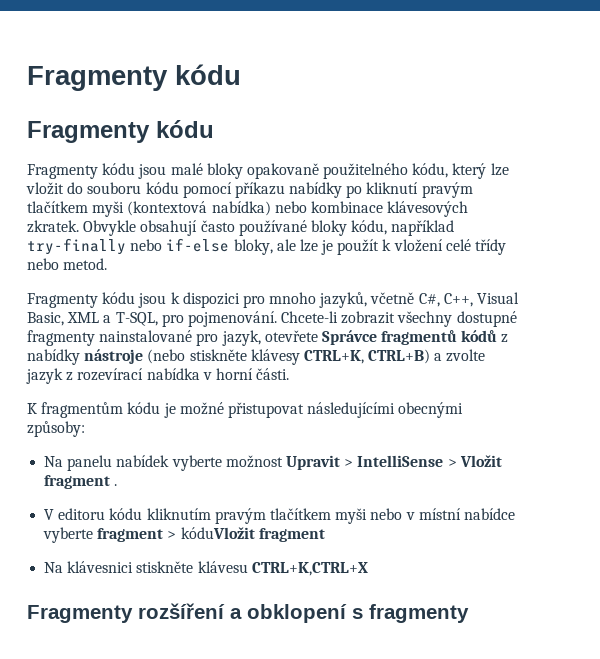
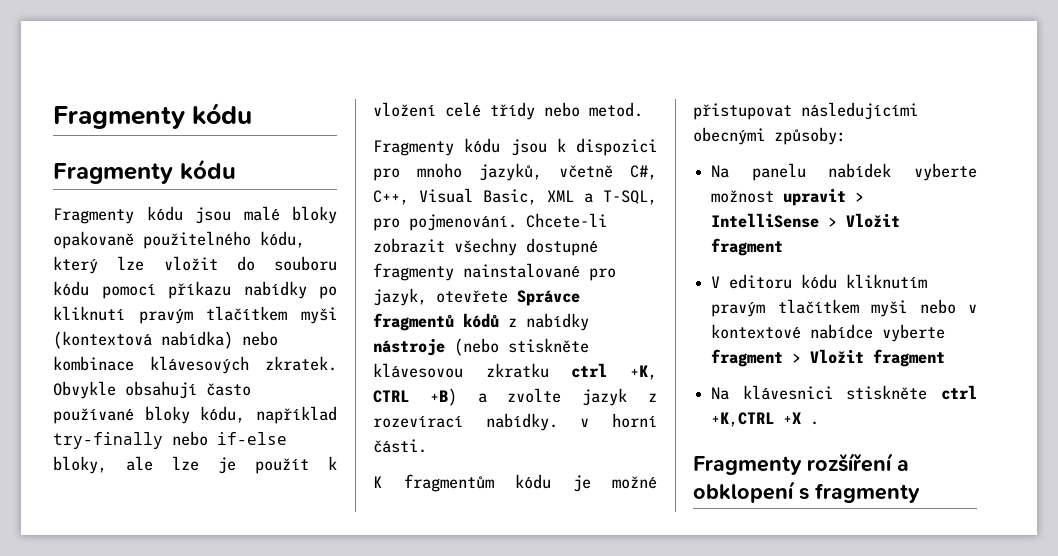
[250,349,431,365] klávesy CTRL+K, CTRL+B) -> [373,363,657,380] [373,388,457,406] klávesovou zkratku ctrl +K, CTRL +B)
[146,368,200,380] nabídka -> [485,413,558,431] nabídky.
[285,455,340,470] Upravit -> [783,188,847,206] upravit
[114,484,118,486] . -> (784, 247) none
[418,508,461,520] místní -> [711,324,802,339] kontextové
[180,527,255,539] kóduVložit -> [810,349,865,364] Vložit
[197,561,368,576] klávesu CTRL+K,CTRL+X -> [941,385,977,400] [711,412,820,427] ctrl +K,CTRL +X .

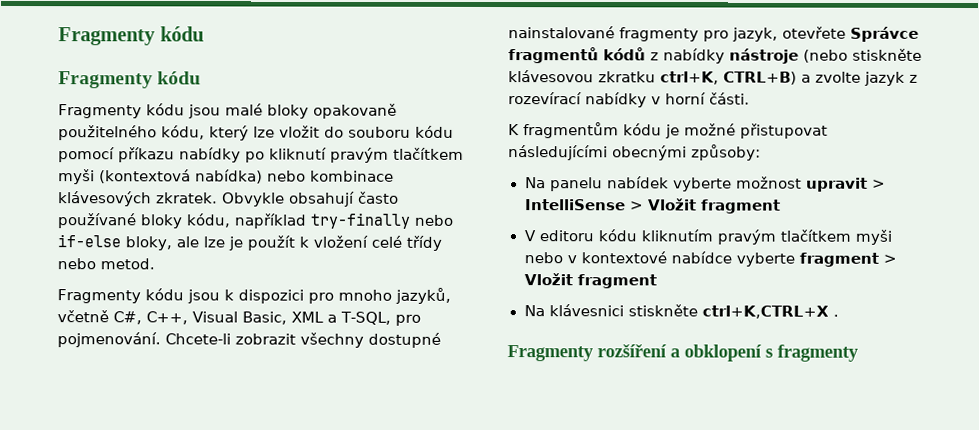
[373,263,580,281] fragmenty nainstalované -> [508,26,699,42] nainstalované fragmenty
[571,363,657,380] [373,388,457,406] ctrl +K, CTRL +B) -> [660,71,797,85] ctrl+K, CTRL+B)
[485,413,558,431] nabídky. -> [585,92,647,108] nabídky
[941,385,977,400] [711,412,802,427] ctrl +K,CTRL +X -> [701,305,829,319] ctrl+K,CTRL+X

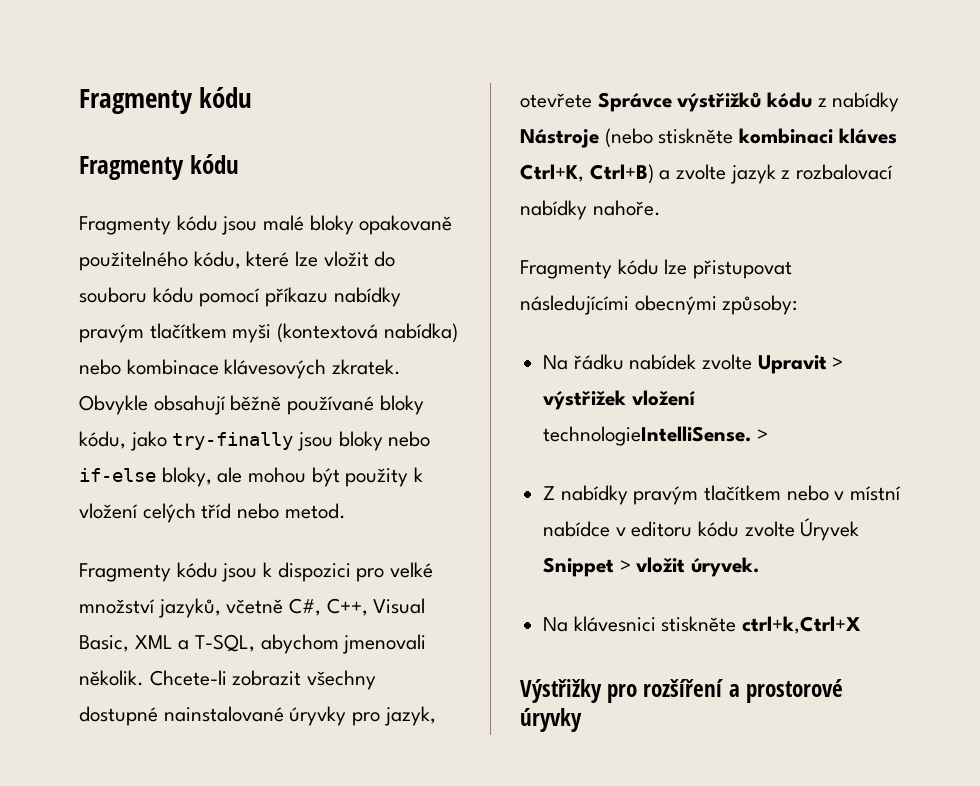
[209,125,249,141] který -> [246,251,290,267] které
[245,147,327,163] po kliknutí -> (401, 297) none
[358,191,399,204] často -> [230,395,282,411] běžně
[234,212,454,229] [57,234,442,251] například try-finally nebo if-else bloky, ale lze je použít k vložení celé třídy -> [129,431,431,451] [79,467,424,487] [79,503,232,523] jako try-finally jsou bloky nebo if-else bloky, ale mohou být použity k vložení celých tříd
[337,289,392,301] mnoho -> [390,562,434,578] [79,599,155,614] velké množství
[394,314,421,326] [57,332,161,348] pro pojmenování. -> [260,634,427,654] [79,670,144,686] abychom jmenovali několik.
[619,27,699,42] fragmenty -> [289,706,347,726] úryvky
[508,47,646,64] fragmentů kódů -> [677,92,813,112] výstřižků kódu
[729,48,799,64] nástroje -> [520,128,599,148] Nástroje
[508,70,918,86] [508,92,750,108] [508,122,736,139] klávesovou zkratku ctrl+K, CTRL+B) a zvolte jazyk z rozevírací nabídky v horní části. // K fragmentům kódu je možné -> [739,128,897,144] [520,164,894,184] [520,200,661,220] [520,259,688,279] kombinaci kláves Ctrl+K, Ctrl+B) a zvolte jazyk z rozbalovací nabídky nahoře. // Fragmenty kódu lze
[549,176,886,192] [524,198,781,214] [523,229,892,245] [523,251,897,267] [523,273,657,289] [523,304,839,319] [507,344,859,362] panelu nabídek vyberte možnost upravit > IntelliSense > Vložit fragment // V editoru kódu kliknutím pravým tlačítkem myši nebo v kontextové nabídce vyberte fragment > Vložit fragment // Na klávesnici stiskněte ctrl+K,CTRL+X . // Fragmenty rozšíření a obklopení s fragmenty -> [573,354,844,374] [543,390,695,410] [543,426,768,446] [543,485,902,505] [543,518,860,541] [543,557,760,577] [543,616,862,634] [520,679,843,703] [520,708,582,732] řádku nabídek zvolte Upravit > výstřižek vložení technologieIntelliSense. > // Z nabídky pravým tlačítkem nebo v místní nabídce v editoru kódu zvolte Úryvek Snippet > vložit úryvek. // Na klávesnici stiskněte ctrl+k,Ctrl+X // Výstřižky pro rozšíření a prostorové úryvky

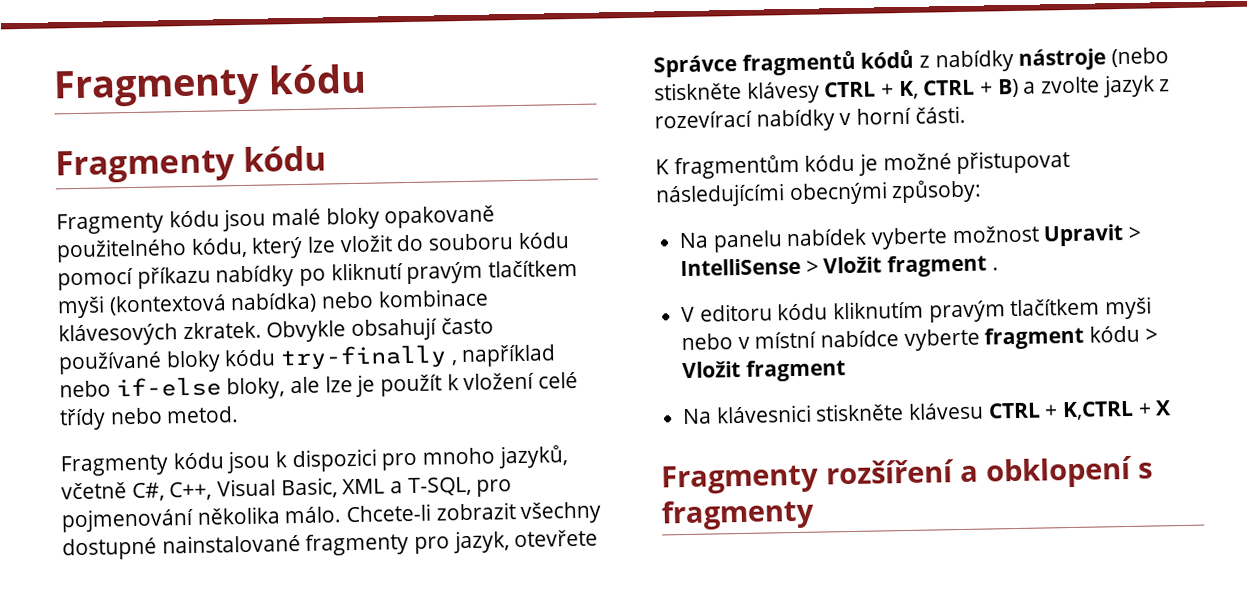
[246,251,290,267] které -> [251,236,304,259] který
(401, 297) none -> [299,262,403,286] po kliknutí
[230,395,282,411] běžně -> [440,317,494,335] často
[79,431,431,451] [79,467,424,487] [79,503,232,523] kódu, jako try-finally jsou bloky nebo if-else bloky, ale mohou být použity k vložení celých tříd -> [224,344,557,371] [59,371,579,400] [59,408,106,431] kódu try-finally , například nebo if-else bloky, ale lze je použít k vložení celé třídy
[390,562,434,578] [79,599,155,614] velké množství -> [422,447,496,465] mnoho
[260,634,427,654] [79,670,144,686] abychom jmenovali několik. -> [476,479,513,497] [61,506,342,533] pro pojmenování několika málo.
[289,706,347,726] úryvky -> [305,533,410,556] fragmenty
[677,92,813,112] výstřižků kódu -> [741,49,915,76] fragmentů kódů
[520,128,599,148] Nástroje -> [1018,48,1107,71] nástroje
[739,128,897,144] [520,164,894,184] [520,200,661,220] [520,259,688,279] kombinaci kláves Ctrl+K, Ctrl+B) a zvolte jazyk z rozbalovací nabídky nahoře. // Fragmenty kódu lze -> [746,74,1171,104] [654,105,966,132] [655,153,952,180] klávesy CTRL + K, CTRL + B) a zvolte jazyk z rozevírací nabídky v horní části. // K fragmentům kódu je možné
[573,354,844,374] [543,390,695,410] [543,426,768,446] [543,485,782,505] řádku nabídek zvolte Upravit > výstřižek vložení technologieIntelliSense. > // Z nabídky pravým tlačítkem -> [712,224,1142,253] [680,254,999,278] [681,296,1153,323] panelu nabídek vyberte možnost Upravit > IntelliSense > Vložit fragment . // V editoru kódu kliknutím pravým tlačítkem myši
[615,518,860,541] [543,557,760,577] [543,616,862,634] [520,679,843,703] [520,708,582,732] v editoru kódu zvolte Úryvek Snippet > vložit úryvek. // Na klávesnici stiskněte ctrl+k,Ctrl+X // Výstřižky pro rozšíření a prostorové úryvky -> [903,325,1158,352] [682,359,846,382] [682,400,1172,425] [660,455,1153,495] [661,498,815,531] vyberte fragment kódu > Vložit fragment // Na klávesnici stiskněte klávesu CTRL + K,CTRL + X // Fragmenty rozšíření a obklopení s fragmenty

